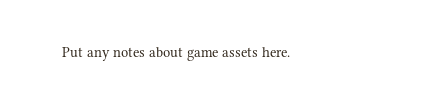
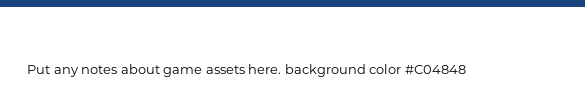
(290, 52) none -> [284,64,466,77] background color #C04848

